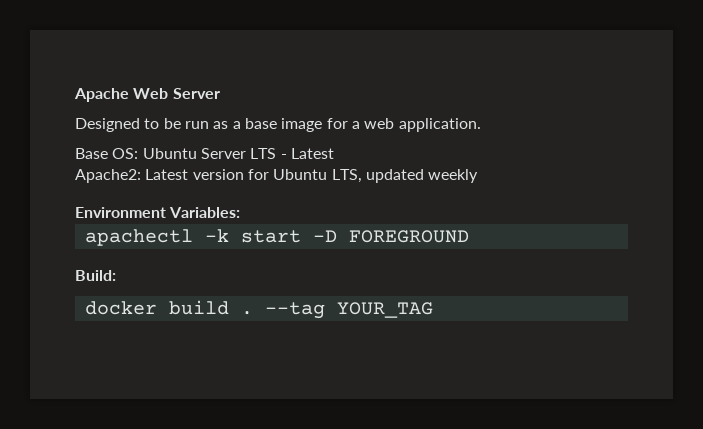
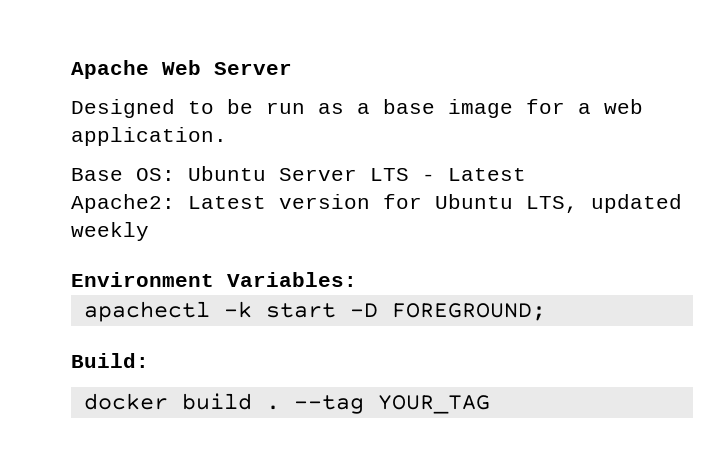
[348,230,469,243] FOREGROUND -> [391,303,546,321] FOREGROUND;

